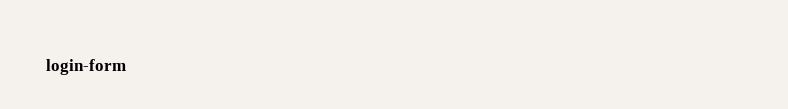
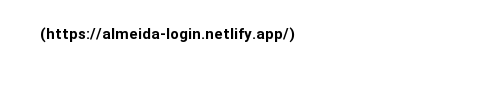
[46,59,126,75] login-form -> [40,27,295,43] (https://almeida-login.netlify.app/)

